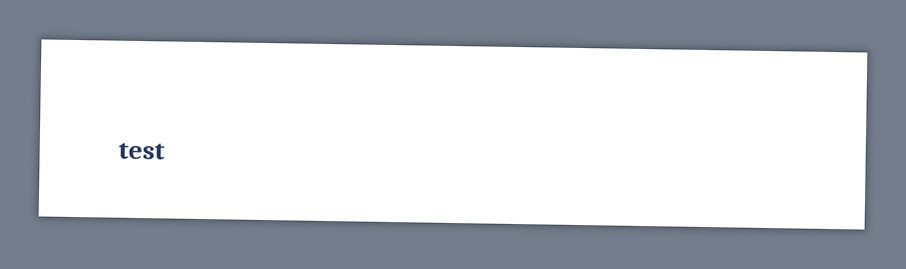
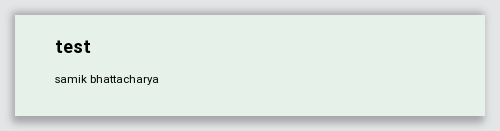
(165, 151) none -> [55,75,160,85] // samik bhattacharya

